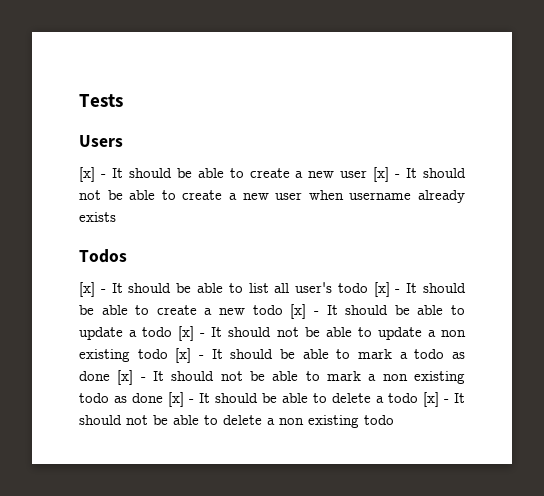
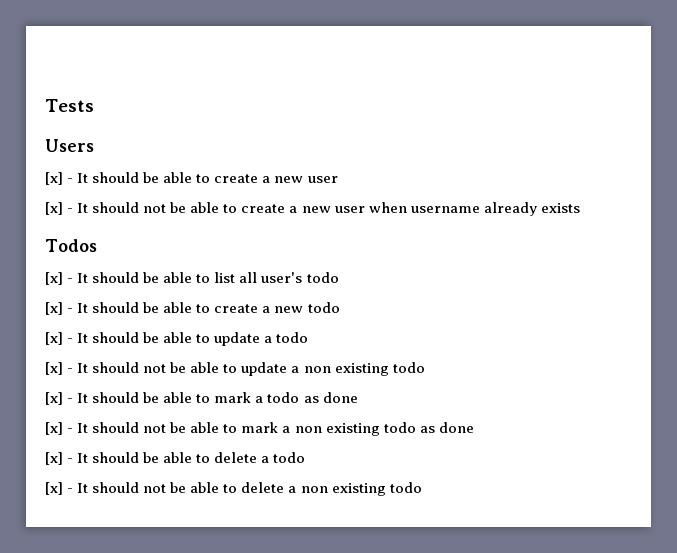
(368, 174) none -> (338, 179) //
(368, 288) none -> (339, 277) //
(283, 310) none -> (340, 307) //
(173, 332) none -> (309, 337) //
(168, 354) none -> (425, 367) //
(110, 376) none -> (358, 397) //
(163, 398) none -> (474, 427) //
(418, 398) none -> (306, 457) //

